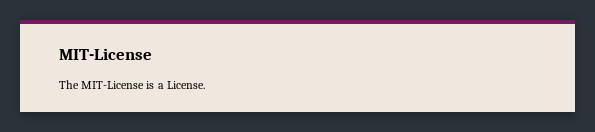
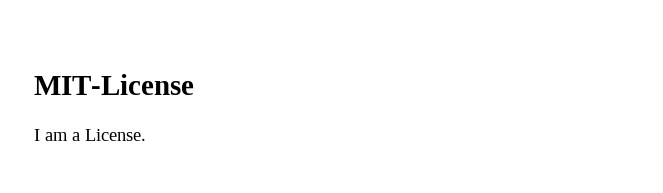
[59,80,155,89] The MIT-License is -> [34,129,68,141] I am

